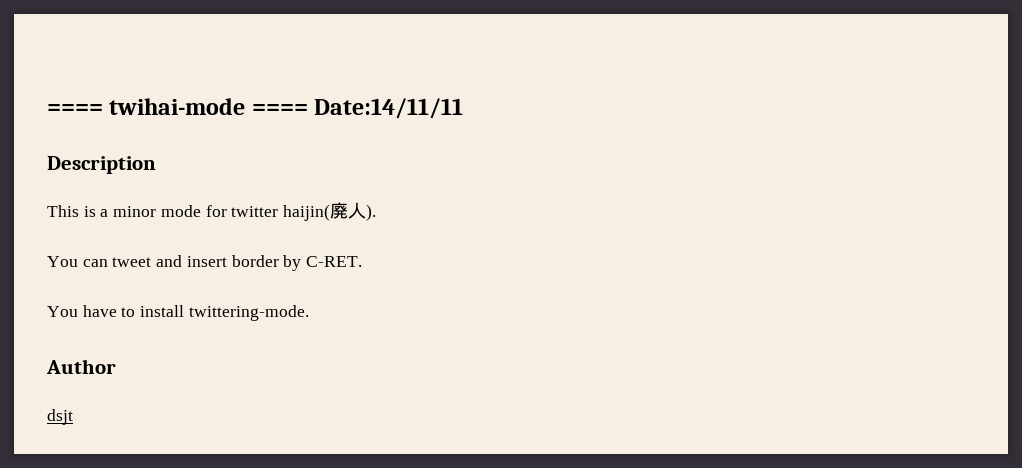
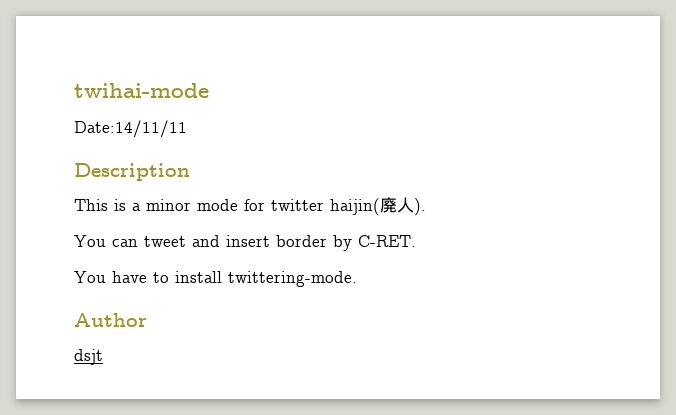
[47,104,103,115] ==== -> (74, 90) none
[251,104,308,115] ==== -> (209, 90) //

